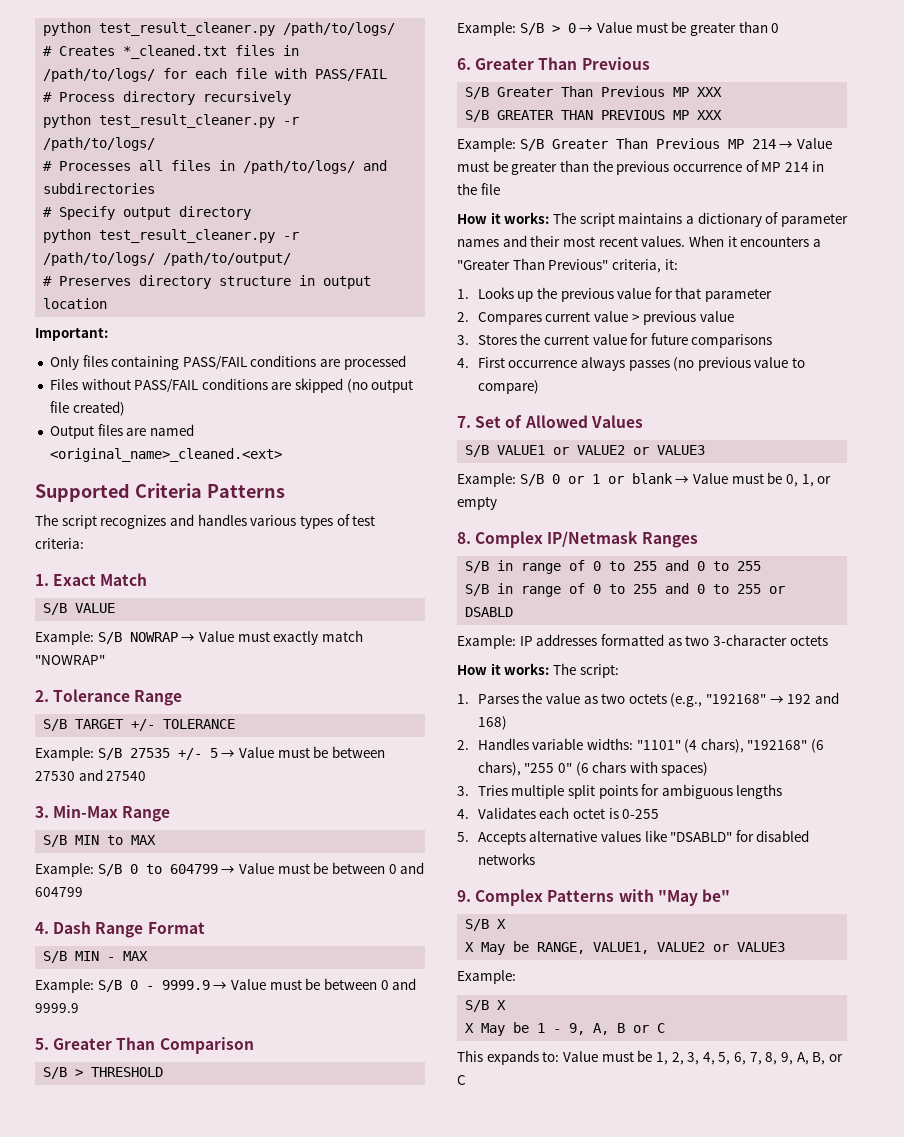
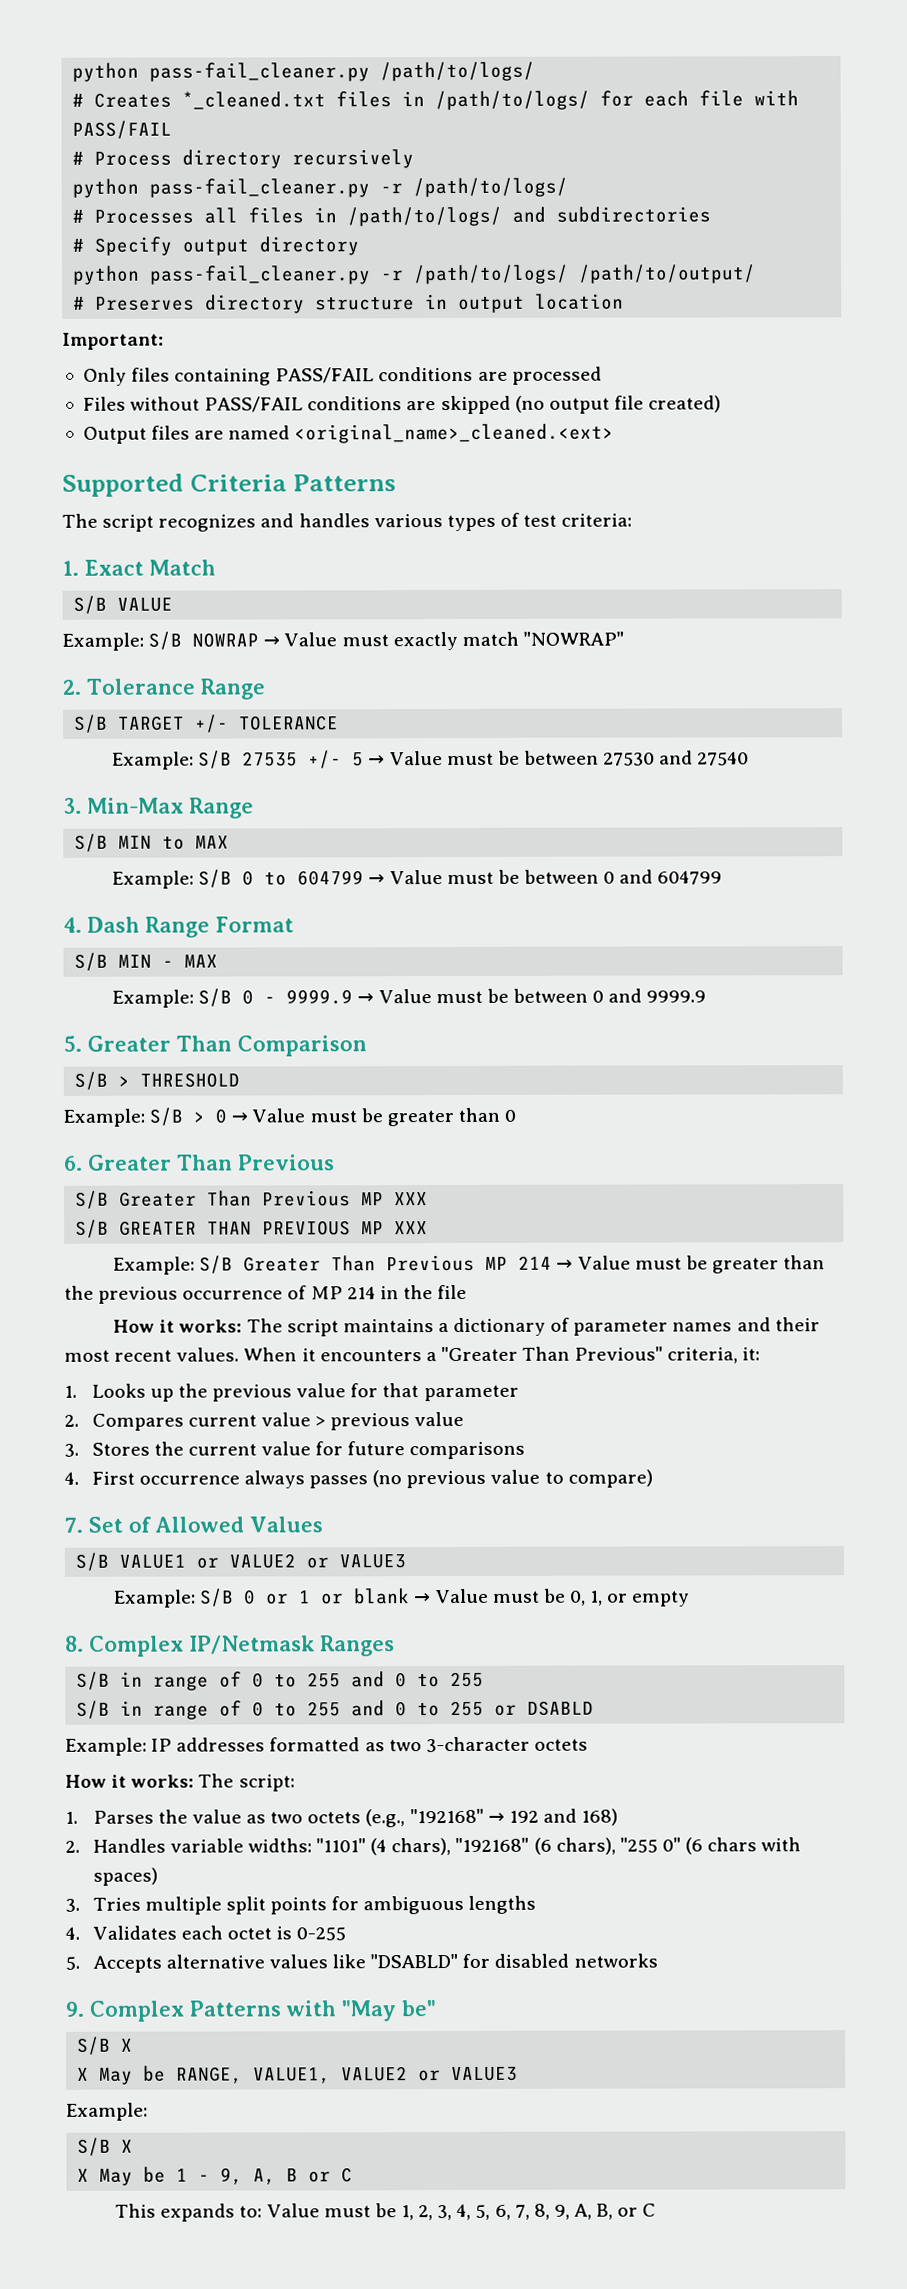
[43,22,276,36] python test_result_cleaner.py -> [72,62,371,82] python pass-fail_cleaner.py
[99,114,276,128] test_result_cleaner.py -> [149,178,371,198] pass-fail_cleaner.py
[99,229,276,243] test_result_cleaner.py -> [150,265,372,285] pass-fail_cleaner.py

